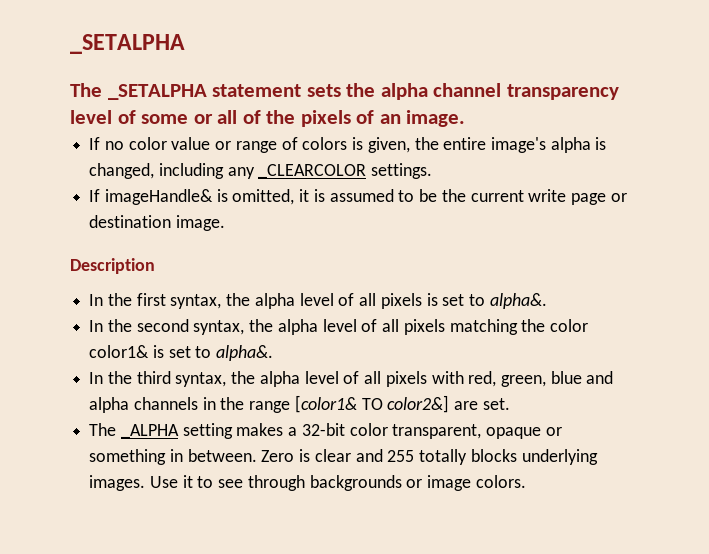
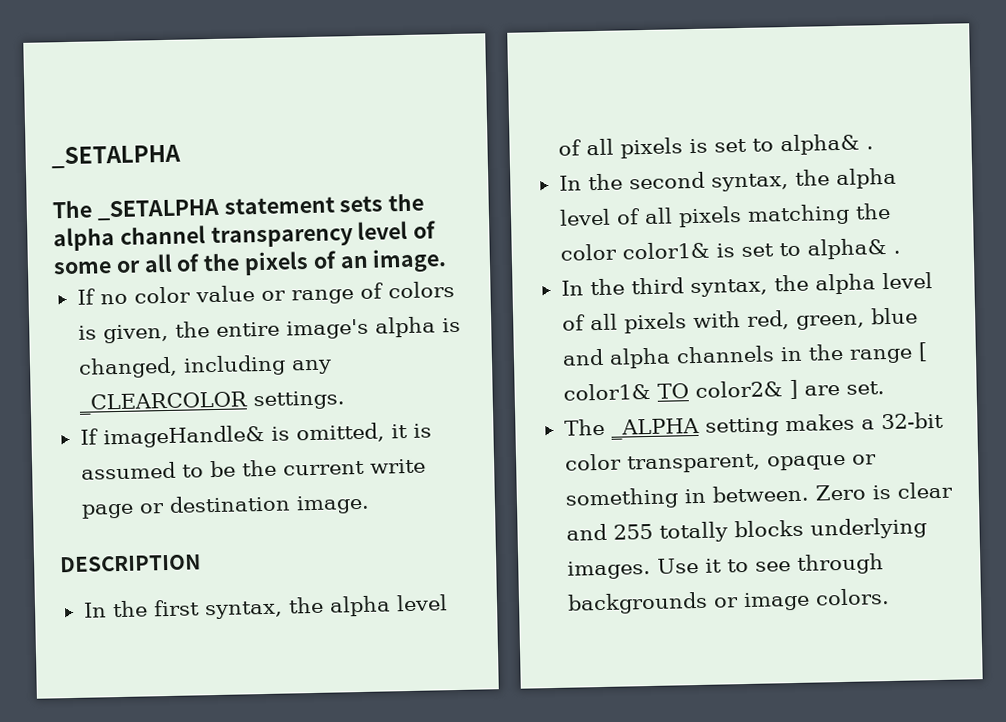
[70,258,155,274] Description -> [59,554,201,573] DESCRIPTION
[489,293,547,309] alpha&. -> [779,133,874,156] alpha& .
[216,345,274,361] alpha&. -> [806,238,901,260] alpha& .
[294,395,450,413] [color1& TO color2&] -> [917,342,928,362] [562,379,798,401] [ color1& TO color2& ]

